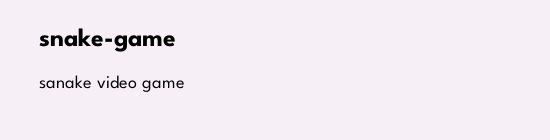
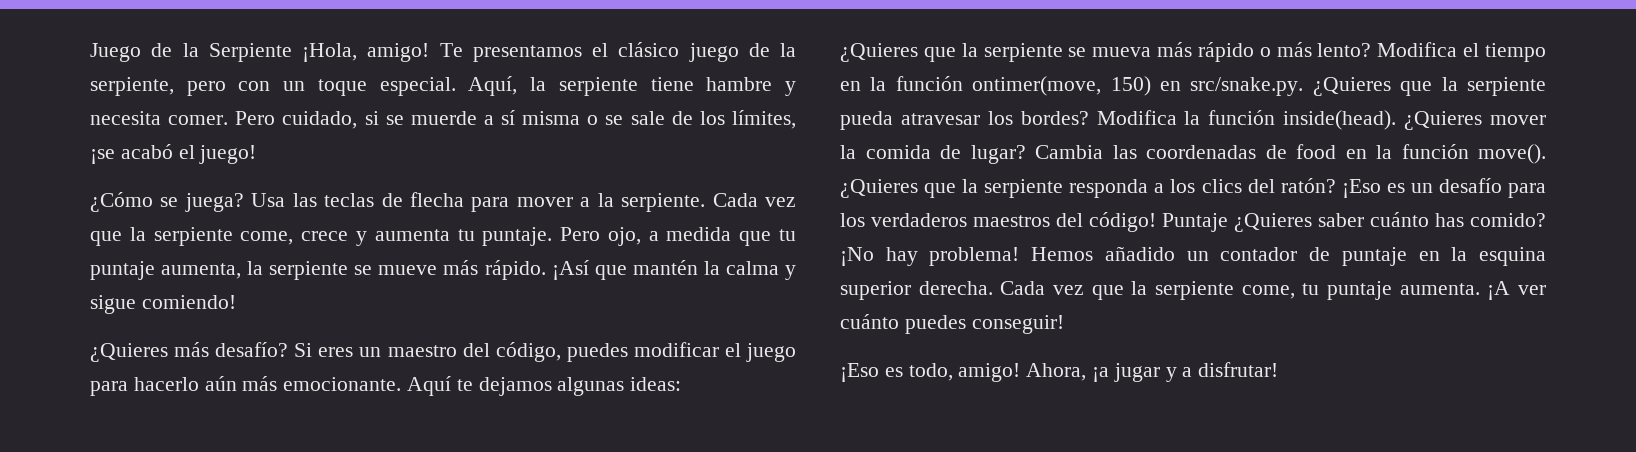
[39,28,176,52] [39,75,185,92] snake-game // sanake video game -> [90,42,796,62] [90,76,797,96] [90,110,796,129] [90,144,257,164] [90,192,797,212] [90,227,797,246] [90,260,797,280] [90,295,236,314] [90,342,796,362] [90,376,682,396] [840,42,1546,62] [840,76,1546,96] [840,110,1546,130] [840,144,1546,164] [840,178,1546,198] [840,212,1546,232] [840,246,1546,266] [840,281,1546,300] [840,314,1064,334] [840,362,1279,382] Juego de la Serpiente ¡Hola, amigo! Te presentamos el clásico juego de la serpiente, pero con un toque especial. Aquí, la serpiente tiene hambre y necesita comer. Pero cuidado, si se muerde a sí misma o se sale de los límites, ¡se acabó el juego! // ¿Cómo se juega? Usa las teclas de flecha para mover a la serpiente. Cada vez que la serpiente come, crece y aumenta tu puntaje. Pero ojo, a medida que tu puntaje aumenta, la serpiente se mueve más rápido. ¡Así que mantén la calma y sigue comiendo! // ¿Quieres más desafío? Si eres un maestro del código, puedes modificar el juego para hacerlo aún más emocionante. Aquí te dejamos algunas ideas: // ¿Quieres que la serpiente se mueva más rápido o más lento? Modifica el tiempo en la función ontimer(move, 150) en src/snake.py. ¿Quieres que la serpiente pueda atravesar los bordes? Modifica la función inside(head). ¿Quieres mover la comida de lugar? Cambia las coordenadas de food en la función move(). ¿Quieres que la serpiente responda a los clics del ratón? ¡Eso es un desafío para los verdaderos maestros del código! Puntaje ¿Quieres saber cuánto has comido? ¡No hay problema! Hemos añadido un contador de puntaje en la esquina superior derecha. Cada vez que la serpiente come, tu puntaje aumenta. ¡A ver cuánto puedes conseguir! // ¡Eso es todo, amigo! Ahora, ¡a jugar y a disfrutar!

